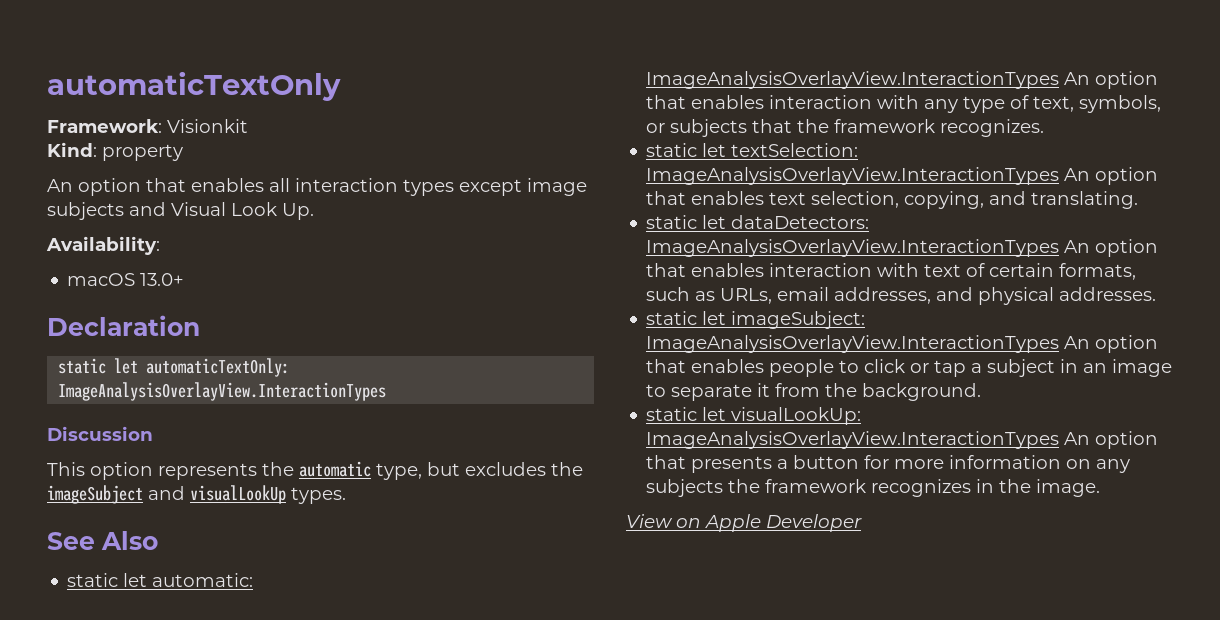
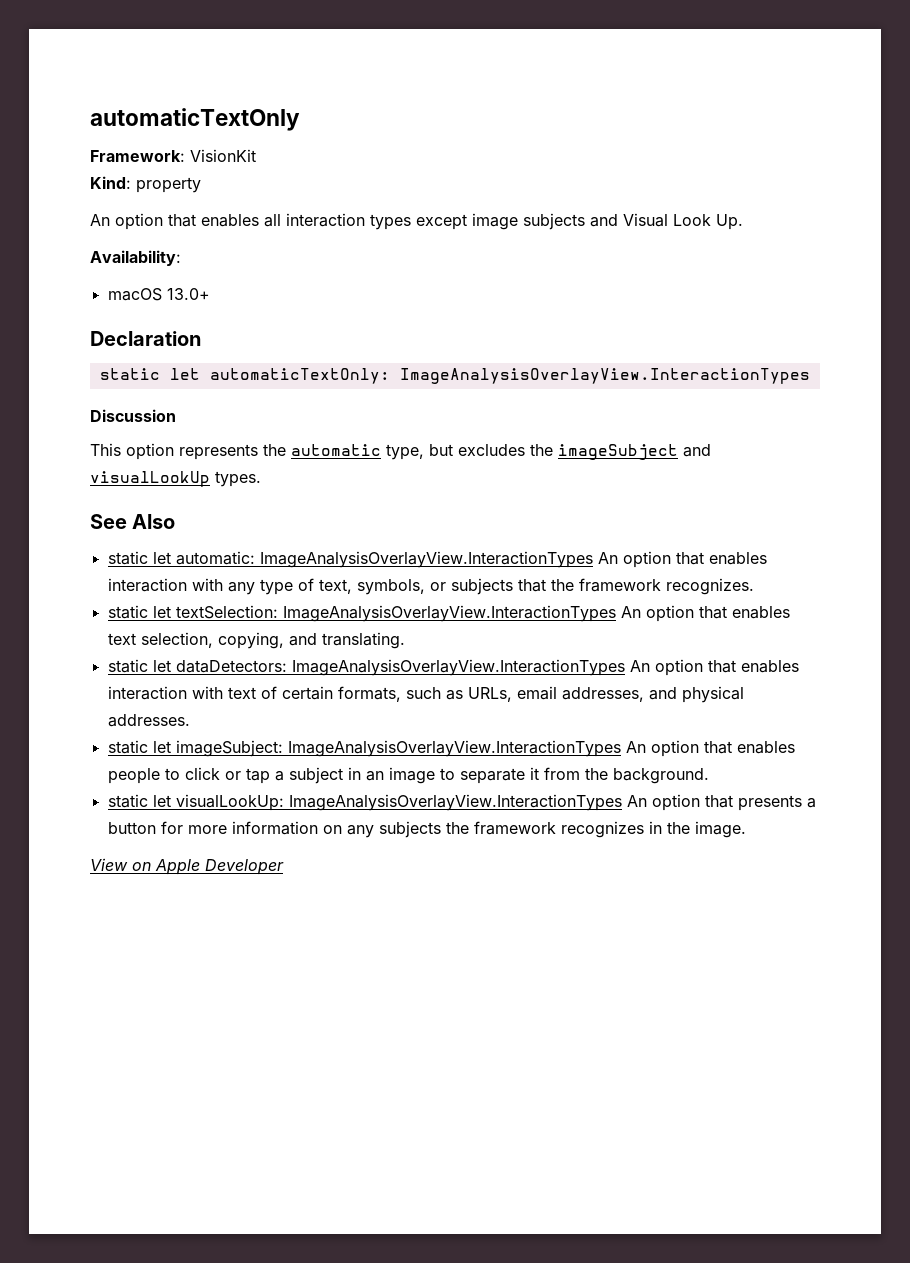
[167,119,248,133] Visionkit -> [190,149,256,162] VisionKit

